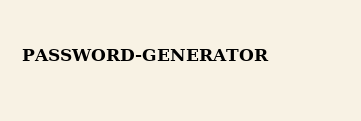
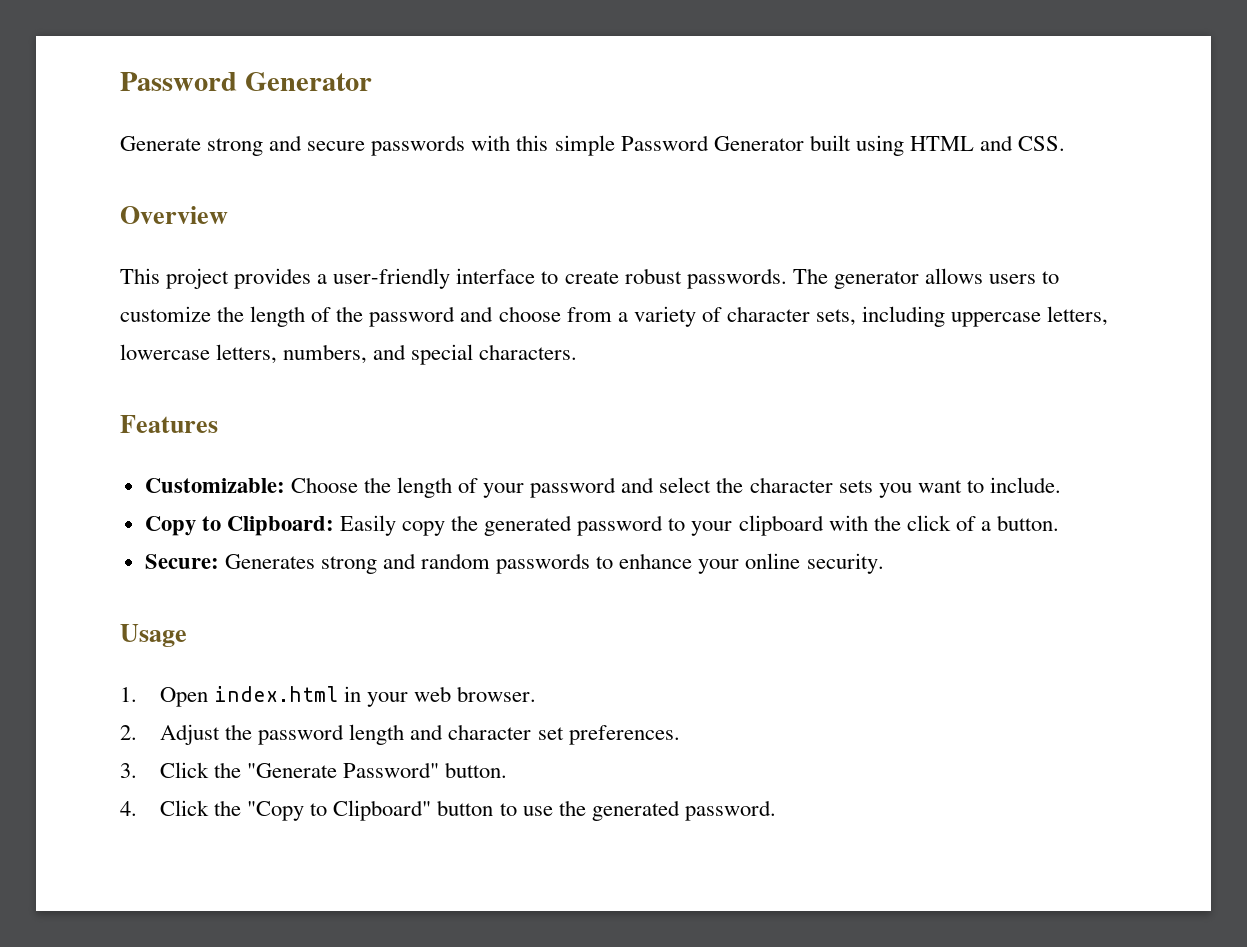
[22,49,269,61] PASSWORD-GENERATOR -> [120,72,372,91] [120,135,1066,156] [120,206,228,224] [120,268,1060,289] [120,306,1109,327] [120,344,578,365] [120,415,218,433] [144,477,1061,498] [144,515,1059,536] [144,553,884,574] [120,624,187,647] [120,686,537,707] [120,724,680,745] [120,762,508,778] [120,800,776,821] Password Generator // Generate strong and secure passwords with this simple Password Generator built using HTML and CSS. // Overview // This project provides a user-friendly interface to create robust passwords. The generator allows users to customize the length of the password and choose from a variety of character sets, including uppercase letters, lowercase letters, numbers, and special characters. // Features // Customizable: Choose the length of your password and select the character sets you want to include. // Copy to Clipboard: Easily copy the generated password to your clipboard with the click of a button. // Secure: Generates strong and random passwords to enhance your online security. // Usage // 1. Open index.html in your web browser. // 2. Adjust the password length and character set preferences. // 3. Click the "Generate Password" button. // 4. Click the "Copy to Clipboard" button to use the generated password.

